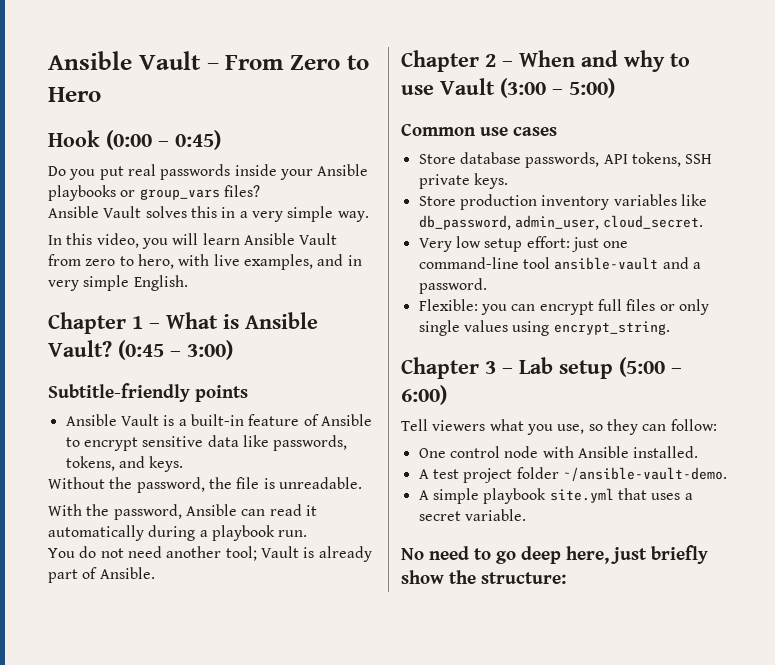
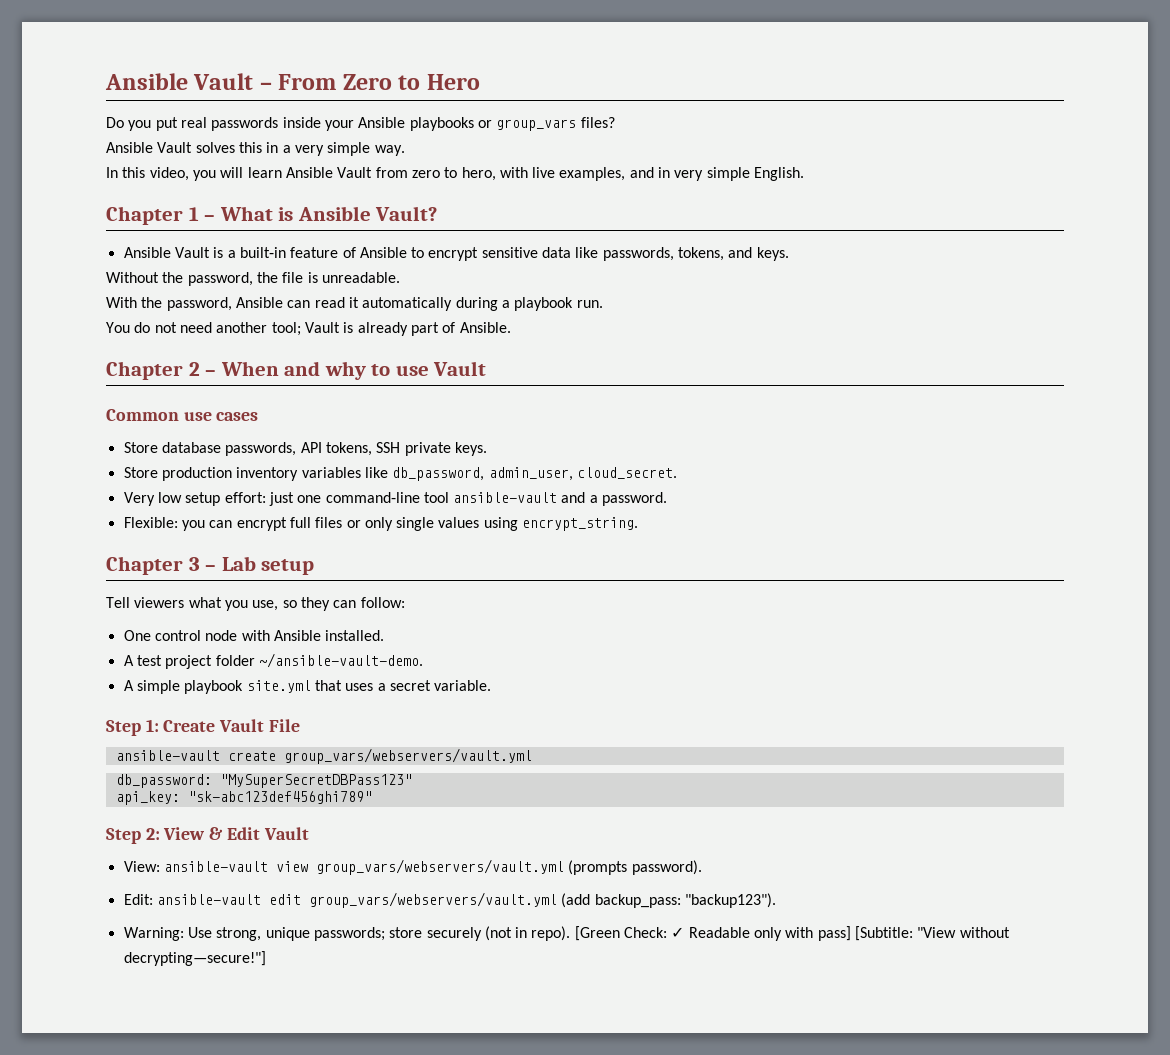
[48,130,221,150] // Hook (0:00 – 0:45) -> (480, 82) none
[118,340,233,360] [48,383,248,402] (0:45 – 3:00) // Subtitle‑friendly points -> (438, 213) none
[500,78,615,98] (3:00 – 5:00) -> (487, 368) none
[619,357,682,377] [401,385,447,405] (5:00 – 6:00) -> (315, 567) none
[401,545,708,564] [401,570,566,584] No need to go deep here, just briefly show the structure: -> [106,719,300,736] [115,748,532,764] [115,774,412,788] [115,791,372,805] [106,827,309,844] [123,859,702,875] [123,892,776,908] [123,926,1010,941] [123,951,266,966] Step 1: Create Vault File // ansible-vault create group_vars/webservers/vault.yml // db_password: "MySuperSecretDBPass123" // api_key: "sk-abc123def456ghi789" // Step 2: View & Edit Vault // View: ansible-vault view group_vars/webservers/vault.yml (prompts password). // Edit: ansible-vault edit group_vars/webservers/vault.yml (add backup_pass: "backup123"). // Warning: Use strong, unique passwords; store securely (not in repo). [Green Check: ✓ Readable only with pass] [Subtitle: "View without decrypting—secure!"]

